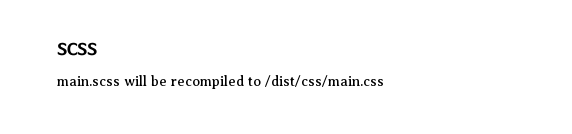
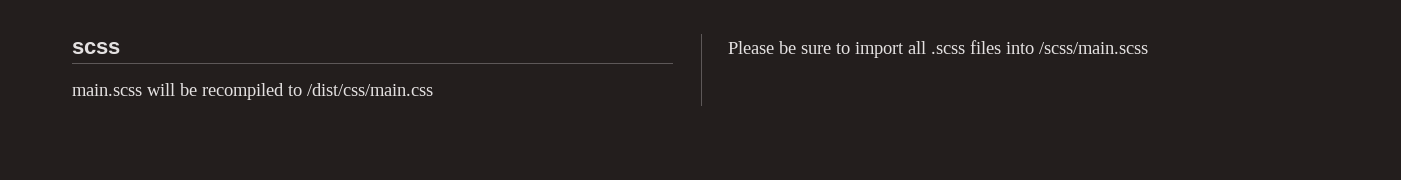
(384, 81) none -> [728,40,1148,58] // Please be sure to import all .scss files into /scss/main.scss

